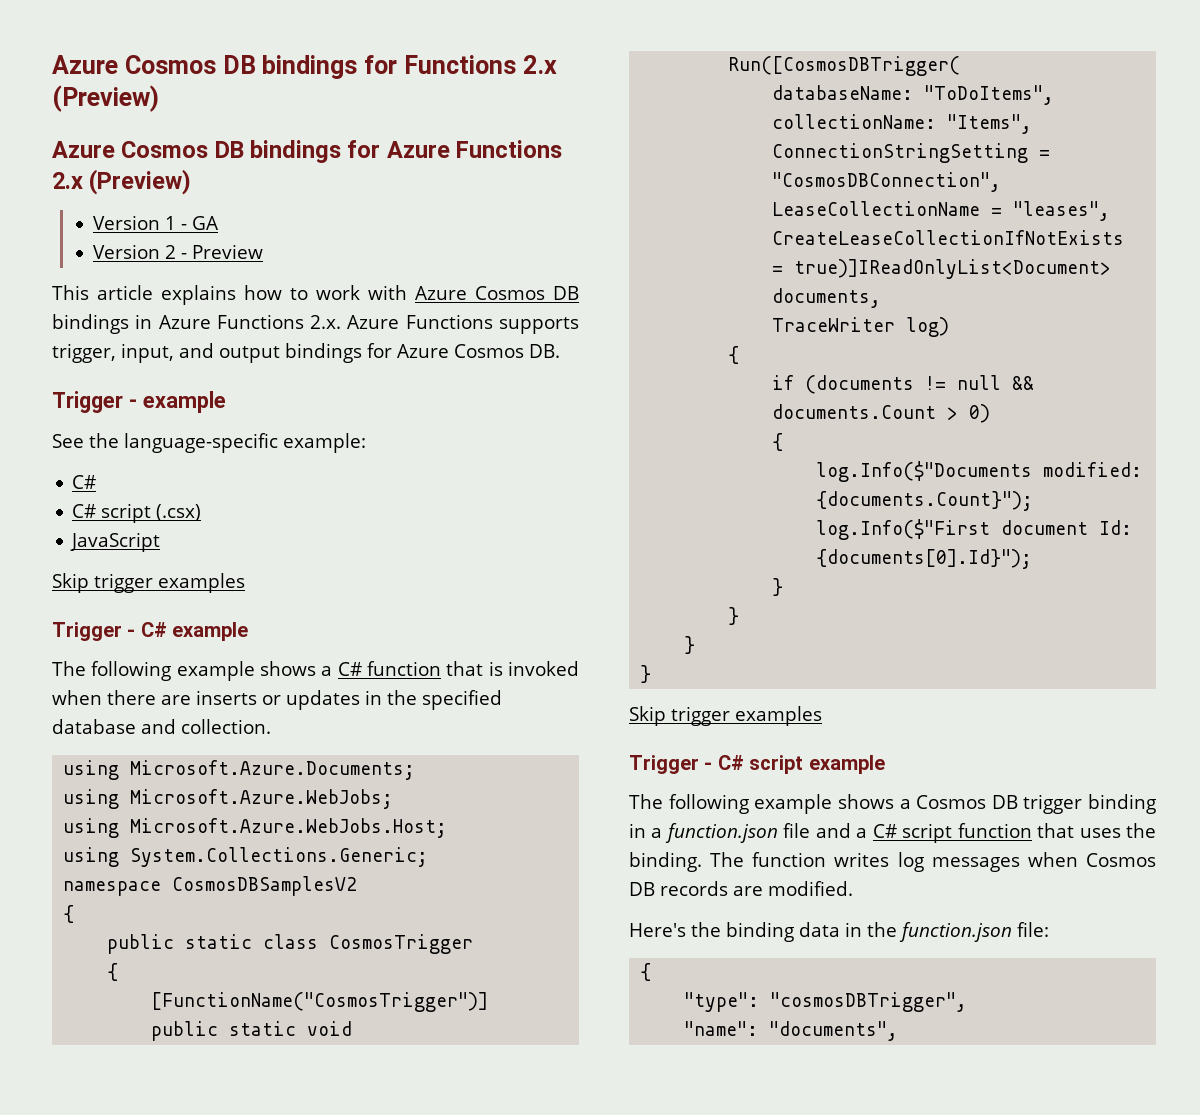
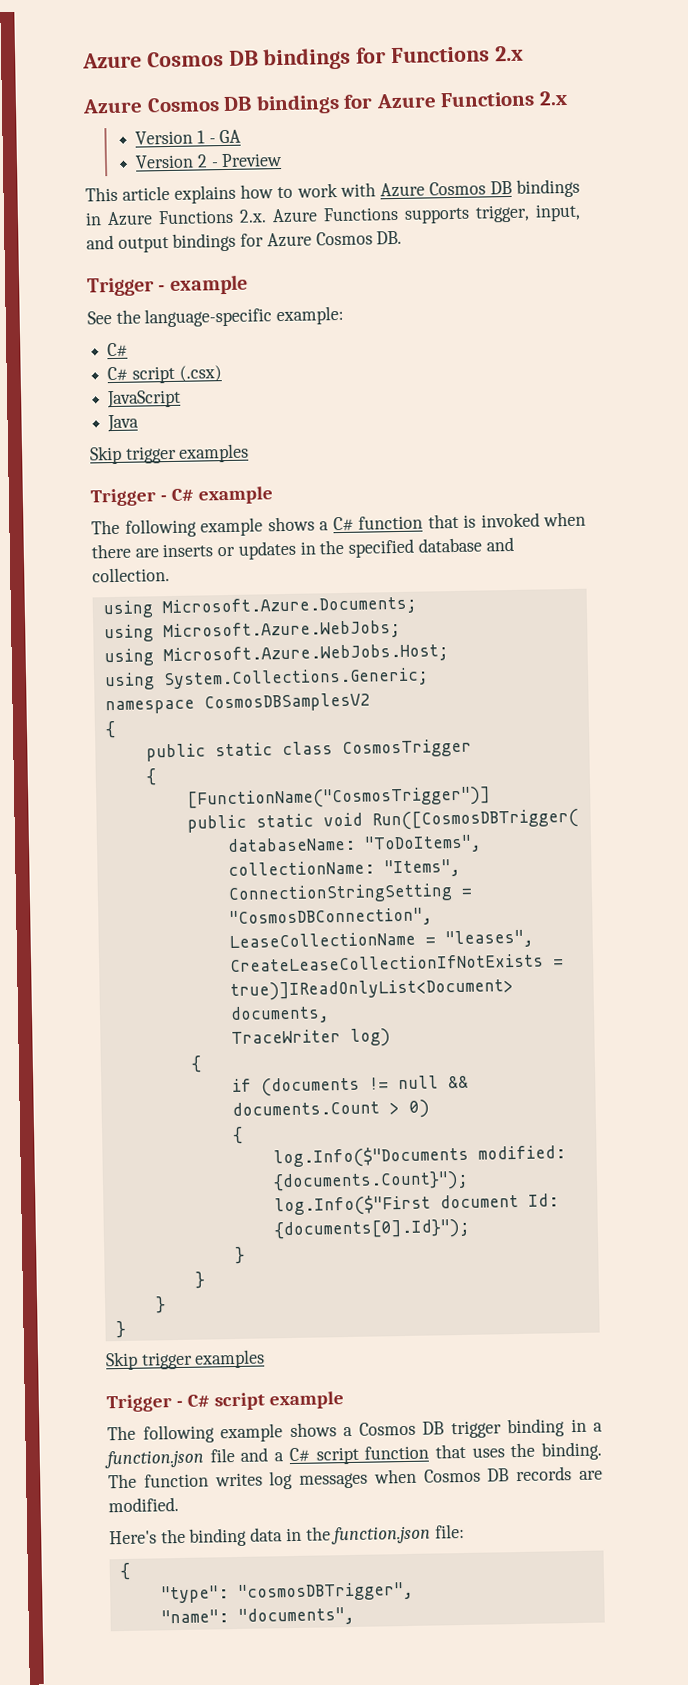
[52,85,159,112] (Preview) -> (524, 53) none
[89,169,192,195] (Preview) -> (568, 98) none
(161, 542) none -> [107,414,140,433] // Java

